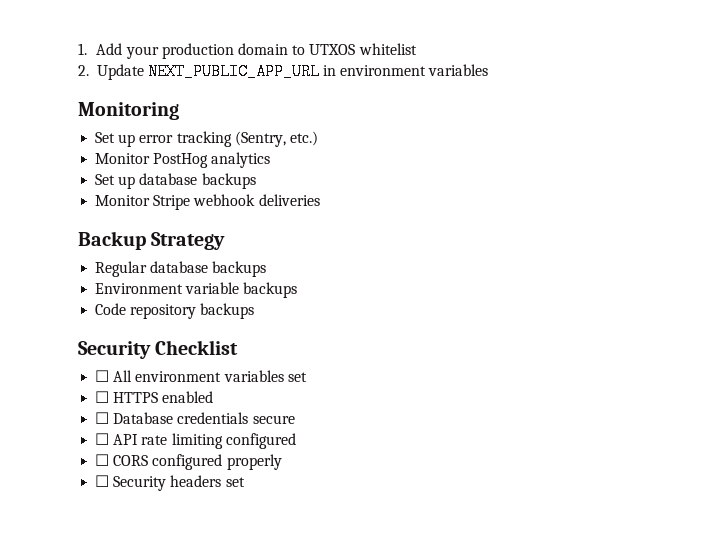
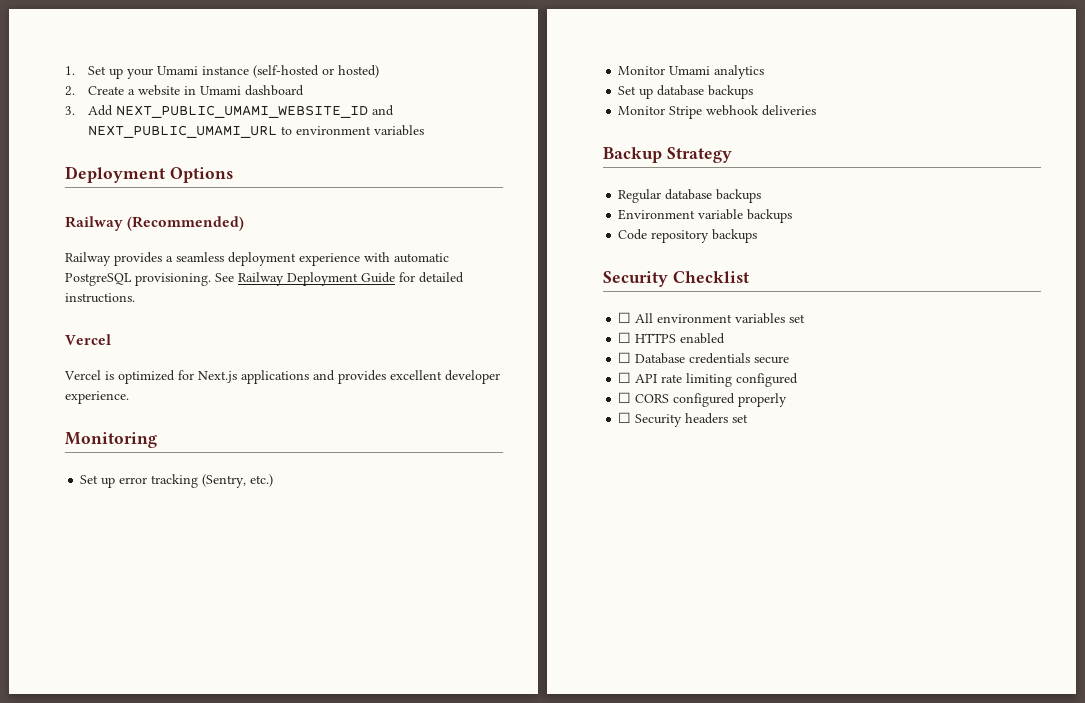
[96,43,417,59] [78,63,489,80] Add your production domain to UTXOS whitelist // 2. Update NEXT_PUBLIC_APP_URL in environment variables -> [87,65,379,79] [65,85,304,96] [65,105,394,118] [87,125,424,138] [65,166,233,183] [65,216,245,231] [65,252,449,266] [65,272,464,286] [65,293,135,303] [65,334,111,345] [64,370,500,384] [65,391,129,404] Set up your Umami instance (self-hosted or hosted) // 2. Create a website in Umami dashboard // 3. Add NEXT_PUBLIC_UMAMI_WEBSITE_ID and NEXT_PUBLIC_UMAMI_URL to environment variables // Deployment Options // Railway (Recommended) // Railway provides a seamless deployment experience with automatic PostgreSQL provisioning. See Railway Deployment Guide for detailed instructions. // Vercel // Vercel is optimized for Next.js applications and provides excellent developer experience.
[153,153,209,168] PostHog -> [669,66,711,75] Umami

